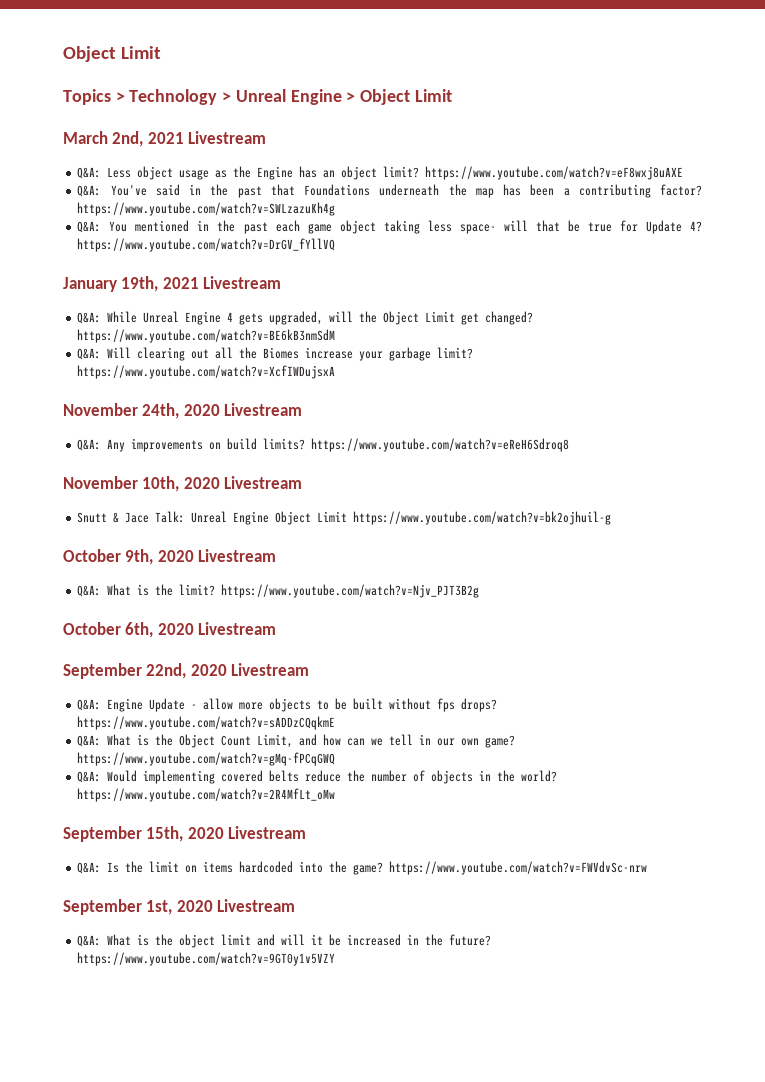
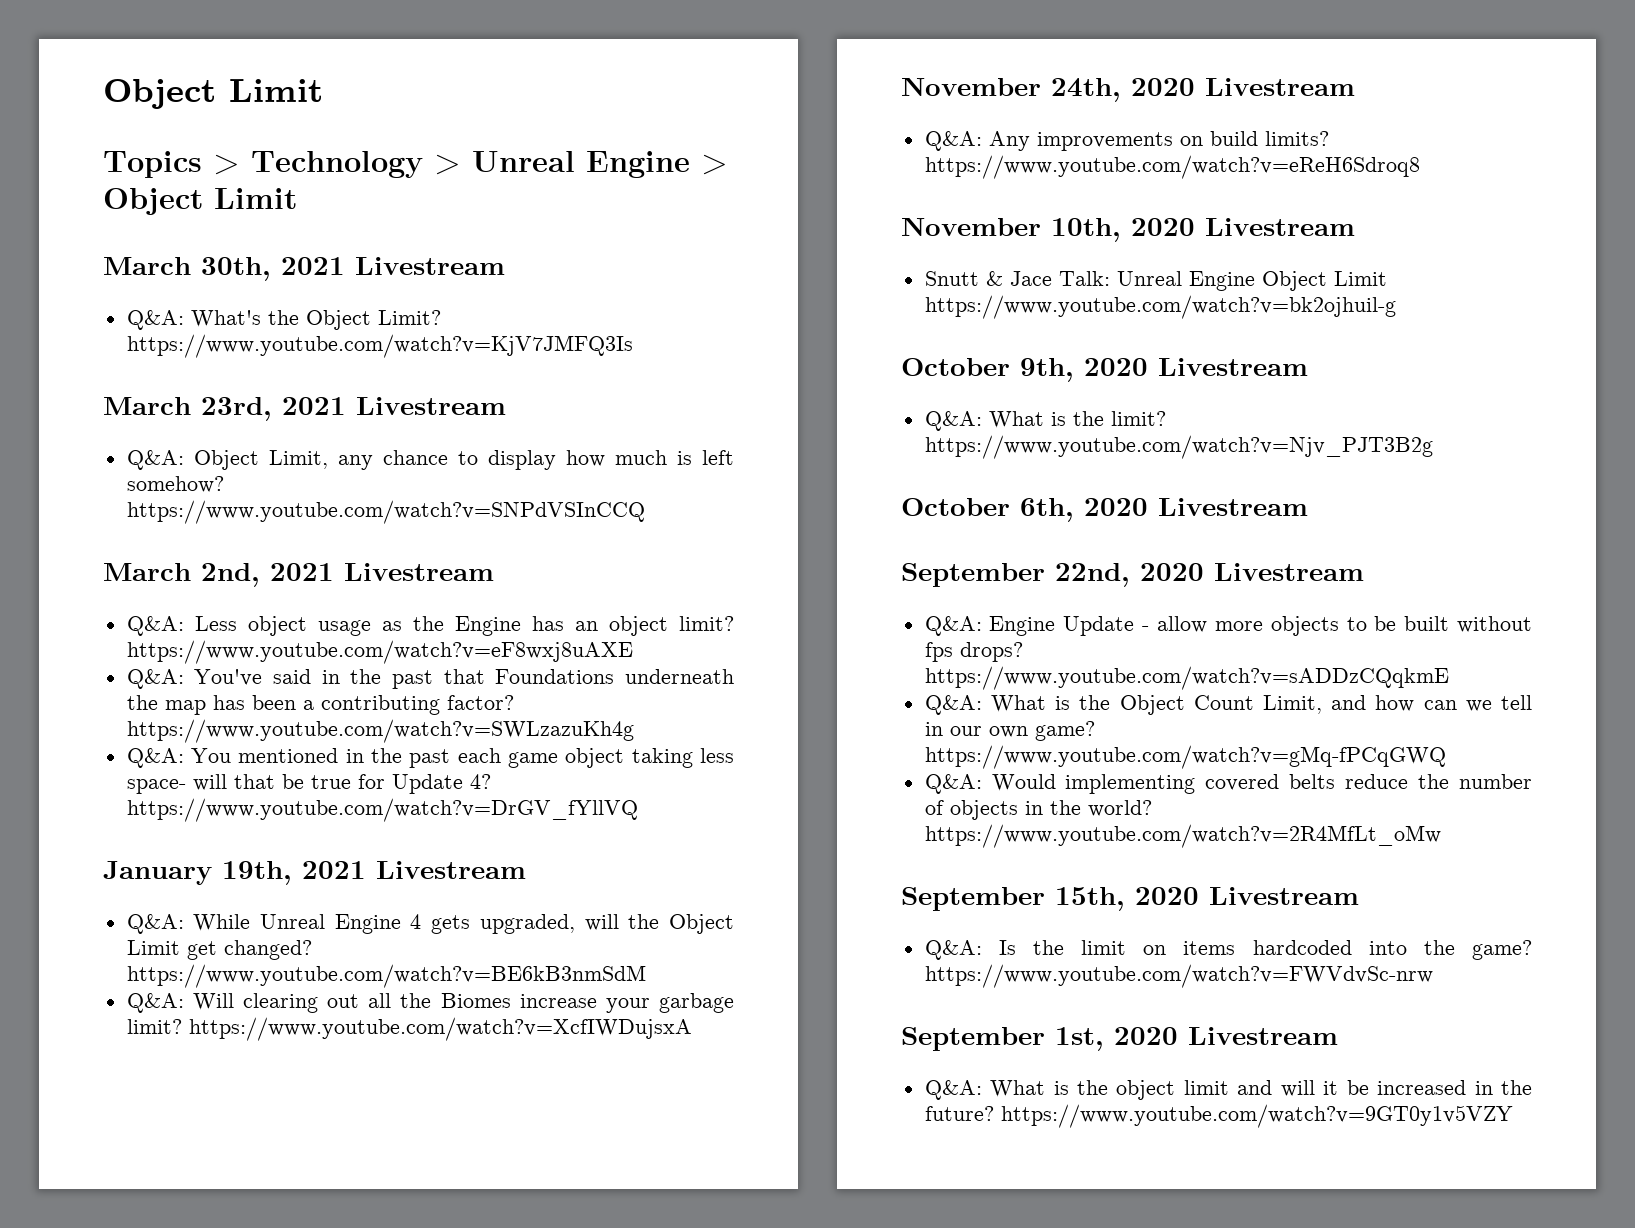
(452, 95) none -> [103,257,505,281] [126,310,441,330] [126,334,633,358] [103,397,506,421] [126,450,734,470] [126,476,224,493] [126,500,645,524] // March 30th, 2021 Livestream // Q&A: What's the Object Limit? https://www.youtube.com/watch?v=KjV7JMFQ3Is // March 23rd, 2021 Livestream // Q&A: Object Limit, any chance to display how much is left somehow? https://www.youtube.com/watch?v=SNPdVSInCCQ

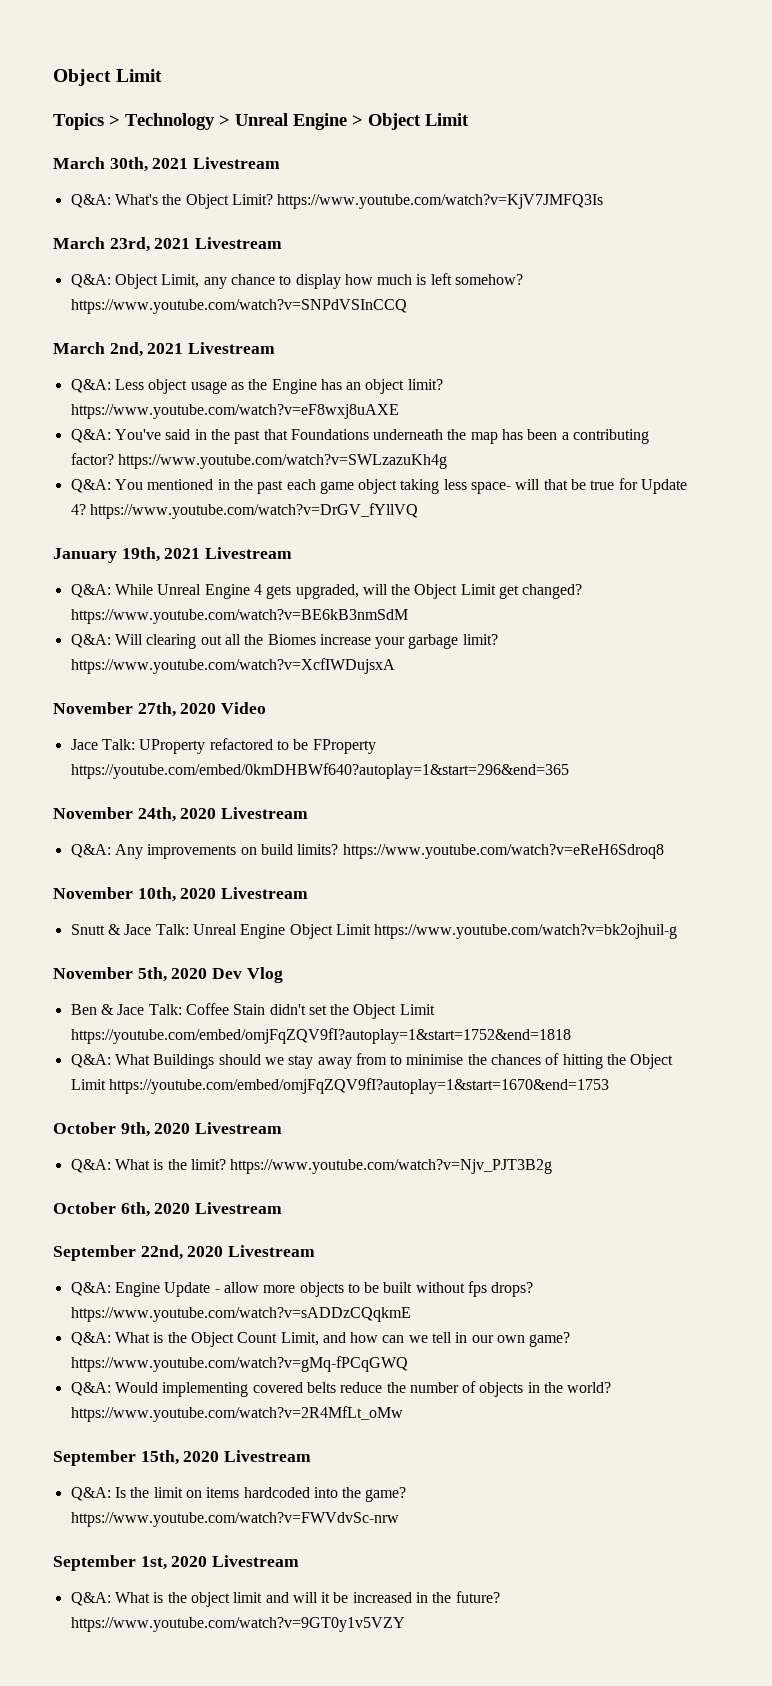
(692, 1029) none -> [53,702,267,717] [70,738,376,754] [70,763,569,779] // November 27th, 2020 Video // Jace Talk: UProperty refactored to be FProperty https://youtube.com/embed/0kmDHBWf640?autoplay=1&start=296&end=365
(1396, 307) none -> [53,967,283,983] [70,1003,435,1019] [70,1028,571,1044] [70,1053,674,1069] [70,1078,609,1094] // November 5th, 2020 Dev Vlog // Ben & Jace Talk: Coffee Stain didn't set the Object Limit https://youtube.com/embed/omjFqZQV9fI?autoplay=1&start=1752&end=1818 // Q&A: What Buildings should we stay away from to minimise the chances of hitting the Object Limit https://youtube.com/embed/omjFqZQV9fI?autoplay=1&start=1670&end=1753

